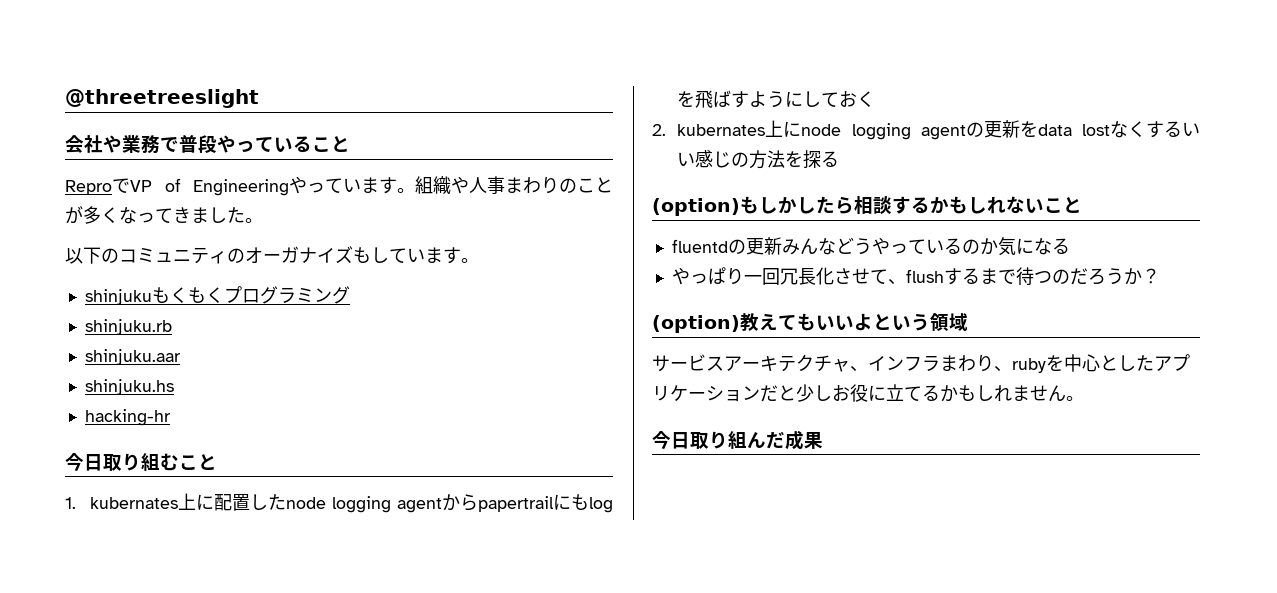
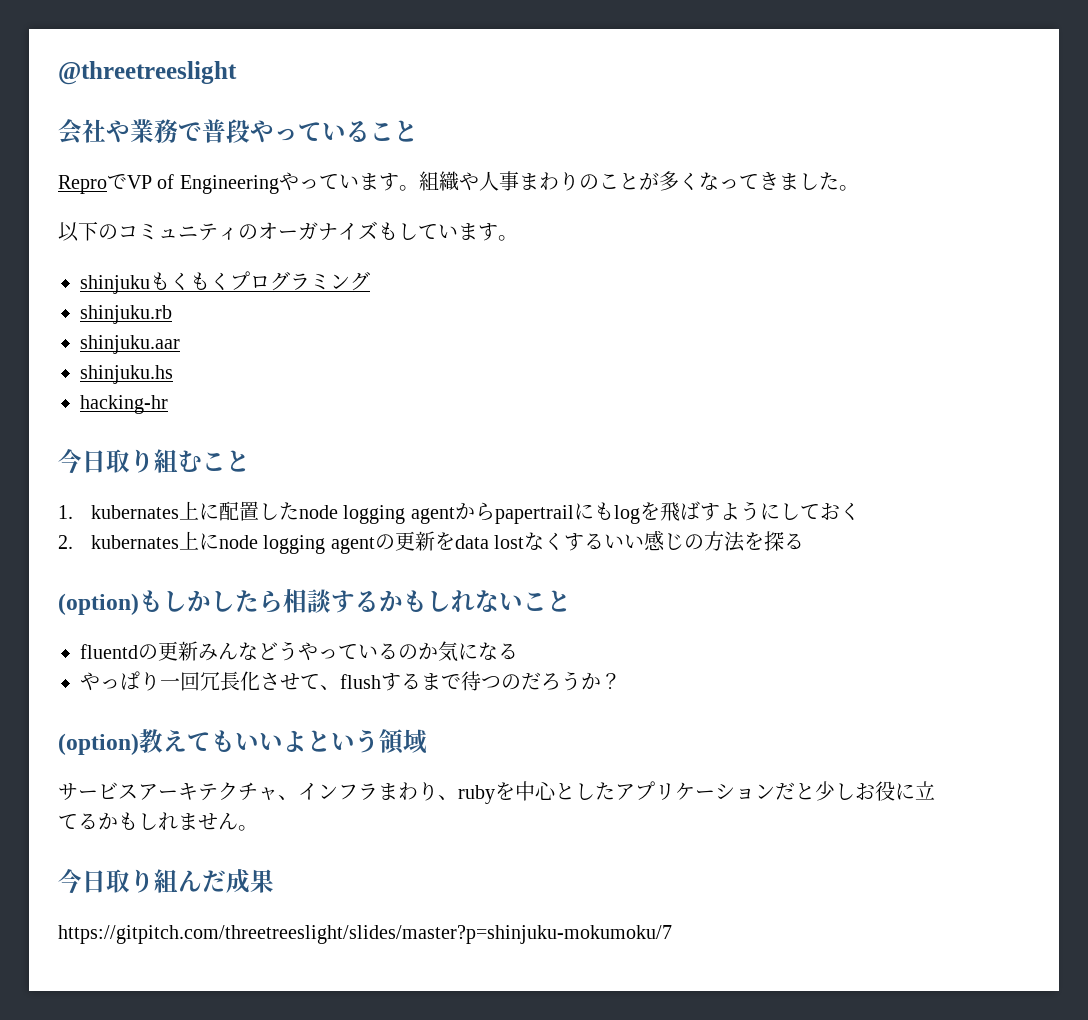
(823, 440) none -> [58,925,672,944] // https://gitpitch.com/threetreeslight/slides/master?p=shinjuku-mokumoku/7

